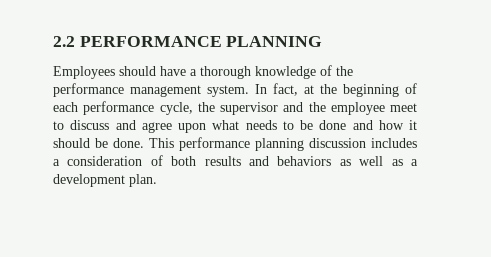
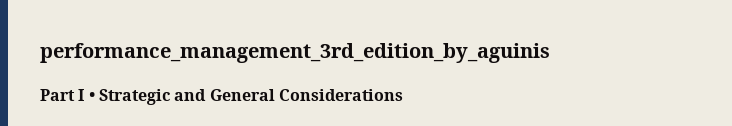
[53,36,323,47] [53,65,353,79] [53,83,417,97] [53,101,417,115] [53,120,417,133] [53,137,417,151] [53,155,418,166] [53,174,157,187] 2.2 PERFORMANCE PLANNING // Employees should have a thorough knowledge of the performance management system. In fact, at the beginning of each performance cycle, the supervisor and the employee meet to discuss and agree upon what needs to be done and how it should be done. This performance planning discussion includes a consideration of both results and behaviors as well as a development plan. -> [40,43,550,63] [40,89,403,105] performance_management_3rd_edition_by_aguinis // Part I • Strategic and General Considerations

